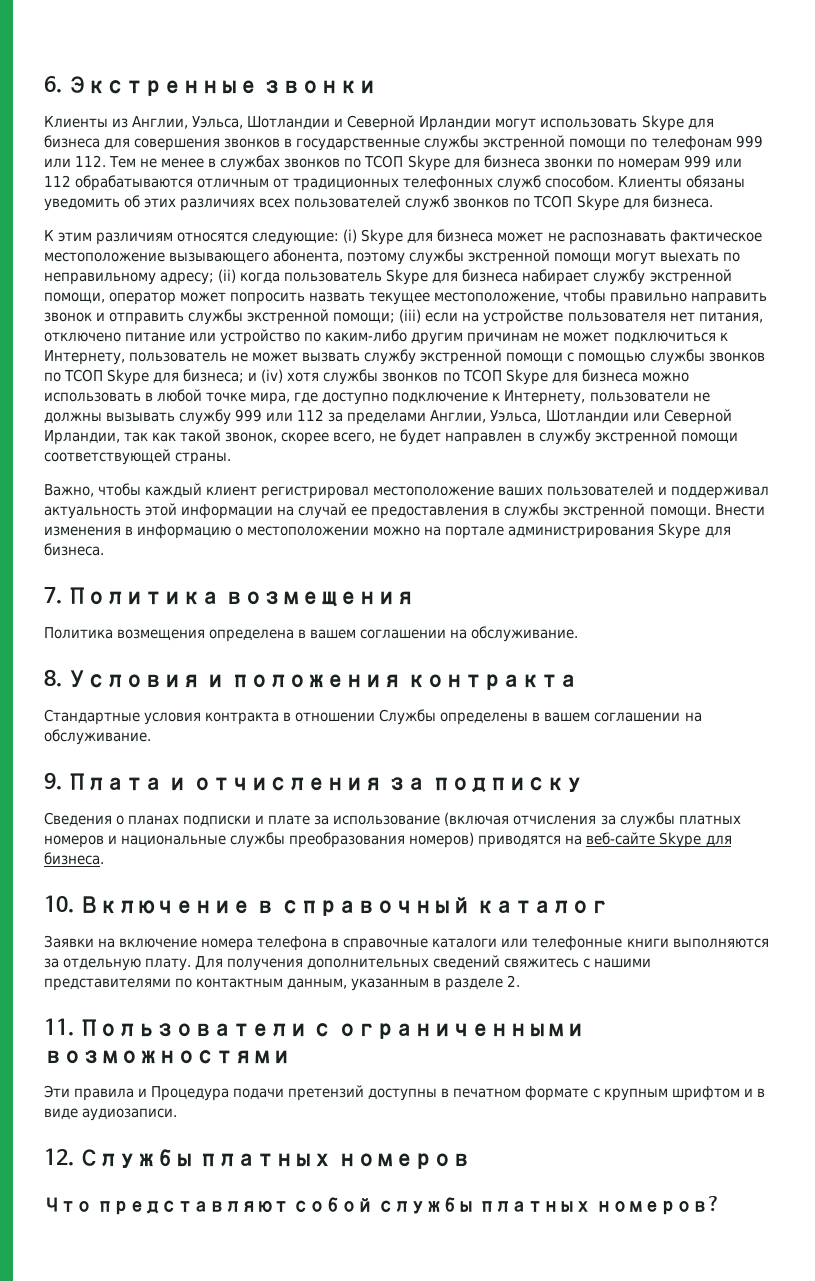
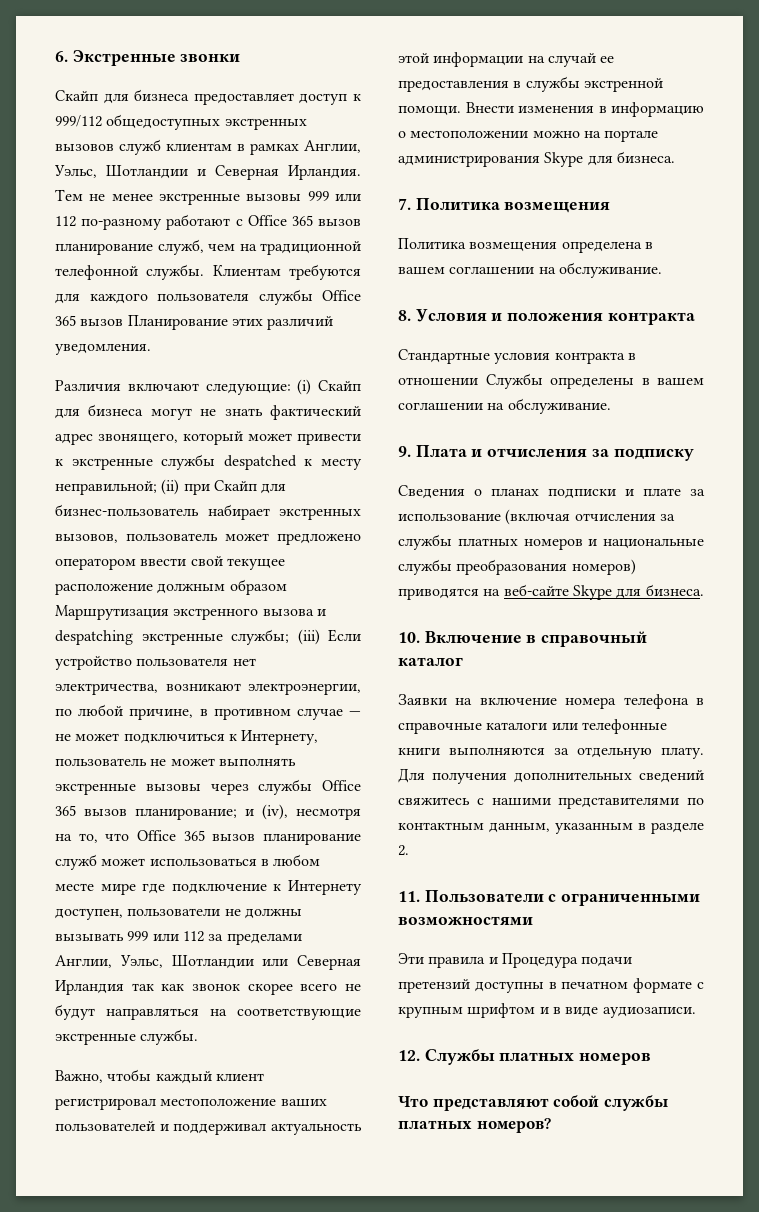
[44,115,714,131] [44,135,763,151] [44,155,742,171] [44,175,746,191] [44,195,713,211] [44,230,249,245] Клиенты из Англии, Уэльса, Шотландии и Северной Ирландии могут использовать Skype для бизнеса для совершения звонков в государственные службы экстренной помощи по телефонам 999 или 112. Тем не менее в службах звонков по ТСОП Skype для бизнеса звонки по номерам 999 или 112 обрабатываются отличным от традиционных телефонных служб способом. Клиенты обязаны уведомить об этих различиях всех пользователей служб звонков по ТСОП Skype для бизнеса. // К этим различиям относятся -> [55,89,361,105] [55,114,307,130] [55,139,361,155] [54,165,361,180] [55,189,361,205] [55,214,362,230] [55,239,361,255] [55,264,361,280] [55,289,361,305] [55,315,334,330] [55,343,151,355] [55,380,199,391] Скайп для бизнеса предоставляет доступ к 999/112 общедоступных экстренных вызовов служб клиентам в рамках Англии, Уэльс, Шотландии и Северная Ирландия. Тем не менее экстренные вызовы 999 или 112 по-разному работают с Office 365 вызов планирование служб, чем на традиционной телефонной службы. Клиентам требуются для каждого пользователя службы Office 365 вызов Планирование этих различий уведомления. // Различия включают
[361,229,762,245] [44,249,741,265] [44,269,732,285] [44,289,768,305] [44,309,763,325] [44,329,539,345] Skype для бизнеса может не распознавать фактическое местоположение вызывающего абонента, поэтому службы экстренной помощи могут выехать по неправильному адресу; (ii) когда пользователь Skype для бизнеса набирает службу экстренной помощи, оператор может попросить назвать текущее местоположение, чтобы правильно направить звонок и отправить службы экстренной помощи; (iii) если на устройстве пользователя нет питания, отключено питание или устройство по каким-либо другим причинам -> [318,380,361,391] [55,404,361,420] [55,431,361,445] [55,454,362,470] [55,479,287,495] [55,504,361,520] [55,533,361,545] [55,556,285,570] [55,579,287,595] [55,605,326,620] [55,629,361,645] [55,656,256,670] [55,683,361,695] [55,704,362,720] Скайп для бизнеса могут не знать фактический адрес звонящего, который может привести к экстренные службы despatched к месту неправильной; (ii) при Скайп для бизнес-пользователь набирает экстренных вызовов, пользователь может предложено оператором ввести свой текущее расположение должным образом Маршрутизация экстренного вызова и despatching экстренные службы; (iii) Если устройство пользователя нет электричества, возникают электроэнергии, по любой причине, в противном случае —
[302,349,765,365] [44,369,689,385] [44,389,586,405] вызвать службу экстренной помощи с помощью службы звонков по ТСОП Skype для бизнеса; и (iv) хотя службы звонков по ТСОП Skype для бизнеса можно использовать в любой точке мира, где доступно подключение к Интернету, -> [218,758,296,766] [55,779,361,795] [55,804,361,820] [55,830,361,845] [55,854,321,870] [55,880,362,895] [55,908,123,920] выполнять экстренные вызовы через службы Office 365 вызов планирование; и (iv), несмотря на то, что Office 365 вызов планирование служб может использоваться в любом месте мире где подключение к Интернету доступен,
[179,409,232,425] службу -> (124, 937) none
[490,410,542,423] Уэльса, -> [119,955,163,968] Уэльс,
[663,409,732,425] [44,429,738,445] [44,449,232,465] Северной Ирландии, так как такой звонок, скорее всего, не будет направлен в службу экстренной помощи соответствующей страны. -> [297,955,361,970] [55,980,361,995] [55,1004,361,1020] [55,1029,199,1045] Северная Ирландия так как звонок скорее всего не будут направляться на соответствующие экстренные службы.

